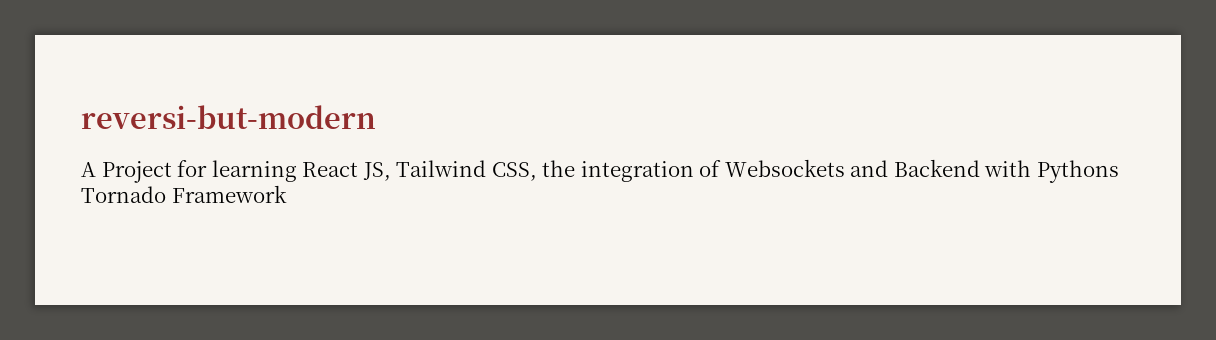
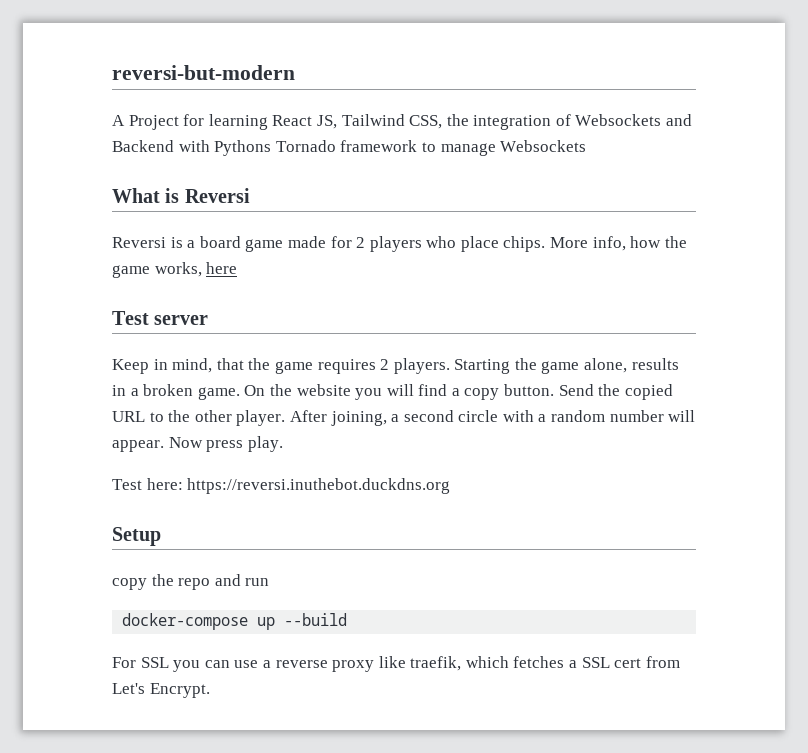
[171,185,287,203] Framework -> [340,140,587,156] [112,188,250,203] [112,236,687,252] [112,262,238,278] [112,311,209,325] [112,358,679,374] [112,384,673,400] [112,410,696,426] [112,436,283,452] [112,478,451,494] [112,527,161,546] [112,574,270,590] [122,613,348,630] [112,656,680,672] [112,683,210,698] framework to manage Websockets // What is Reversi // Reversi is a board game made for 2 players who place chips. More info, how the game works, here // Test server // Keep in mind, that the game requires 2 players. Starting the game alone, results in a broken game. On the website you will find a copy button. Send the copied URL to the other player. After joining, a second circle with a random number will appear. Now press play. // Test here: https://reversi.inuthebot.duckdns.org // Setup // copy the repo and run // docker-compose up --build // For SSL you can use a reverse proxy like traefik, which fetches a SSL cert from Let's Encrypt.

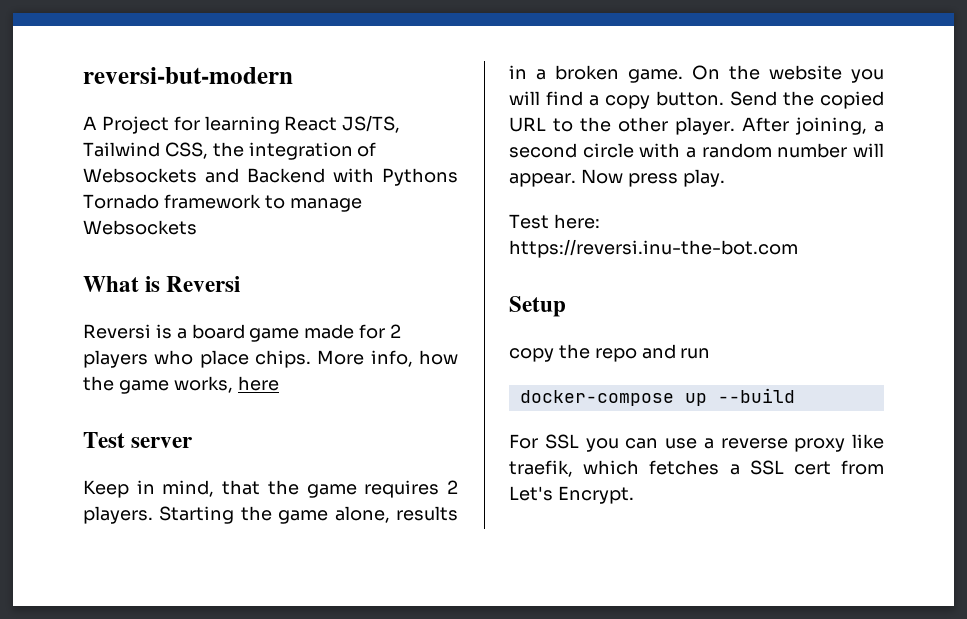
[316,115,337,129] JS, -> [342,115,401,133] JS/TS,
[187,478,451,494] https://reversi.inuthebot.duckdns.org -> [509,239,798,258] https://reversi.inu-the-bot.com

